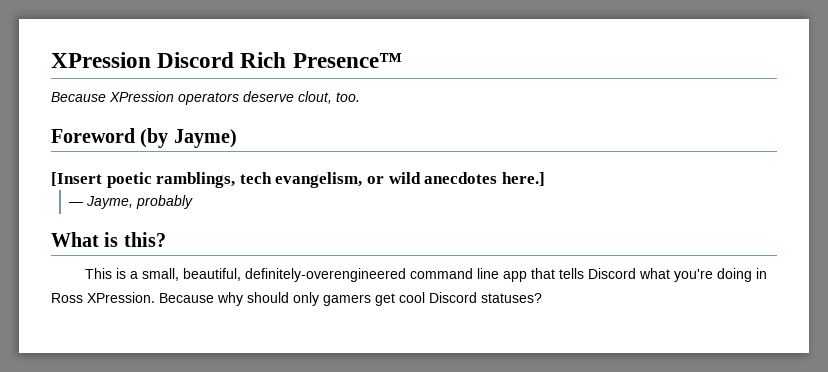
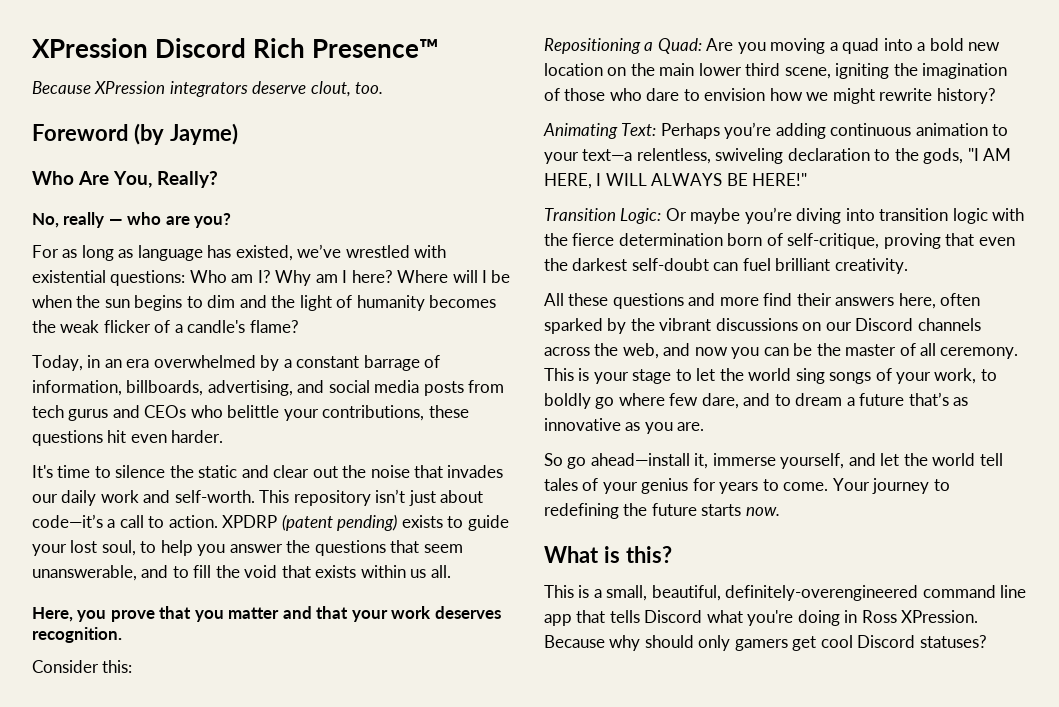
[178,92,239,105] operators -> [169,81,248,97] integrators
[51,172,545,188] [68,195,194,209] [Insert poetic ramblings, tech evangelism, or wild anecdotes here.] // — Jayme, probably -> [32,171,219,188] [32,212,232,228] [32,244,447,261] [32,270,511,286] [32,295,497,311] [32,320,299,333] [32,355,441,371] [32,380,505,396] [32,405,469,421] [32,430,224,446] [32,465,504,478] [32,489,484,506] [32,514,509,531] [32,540,463,556] [32,565,451,581] [32,606,501,622] [32,627,122,643] [32,660,133,673] [544,38,1001,54] [544,63,1008,79] [544,88,996,104] [543,122,1009,139] [544,148,1012,164] [544,173,808,189] [544,207,1025,224] [544,233,1015,249] [544,258,908,274] [544,293,981,309] [544,318,981,334] [544,343,1019,359] [544,368,997,384] [544,392,969,409] [544,418,705,434] [544,453,1003,469] [544,478,950,494] [544,503,780,519] Who Are You, Really? // No, really — who are you? // For as long as language has existed, we’ve wrestled with existential questions: Who am I? Why am I here? Where will I be when the sun begins to dim and the light of humanity becomes the weak flicker of a candle's flame? // Today, in an era overwhelmed by a constant barrage of information, billboards, advertising, and social media posts from tech gurus and CEOs who belittle your contributions, these questions hit even harder. // It's time to silence the static and clear out the noise that invades our daily work and self-worth. This repository isn’t just about code—it’s a call to action. XPDRP (patent pending) exists to guide your lost soul, to help you answer the questions that seem unanswerable, and to fill the void that exists within us all. // Here, you prove that you matter and that your work deserves recognition. // Consider this: // Repositioning a Quad: Are you moving a quad into a bold new location on the main lower third scene, igniting the imagination of those who dare to envision how we might rewrite history? // Animating Text: Perhaps you’re adding continuous animation to your text—a relentless, swiveling declaration to the gods, "I AM HERE, I WILL ALWAYS BE HERE!" // Transition Logic: Or maybe you’re diving into transition logic with the fierce determination born of self-critique, proving that even the darkest self-doubt can fuel brilliant creativity. // All these questions and more find their answers here, often sparked by the vibrant discussions on our Discord channels across the web, and now you can be the master of all ceremony. This is your stage to let the world sing songs of your work, to boldly go where few dare, and to dream a future that’s as innovative as you are. // So go ahead—install it, immerse yourself, and let the world tell tales of your genius for years to come. Your journey to redefining the future starts now.

